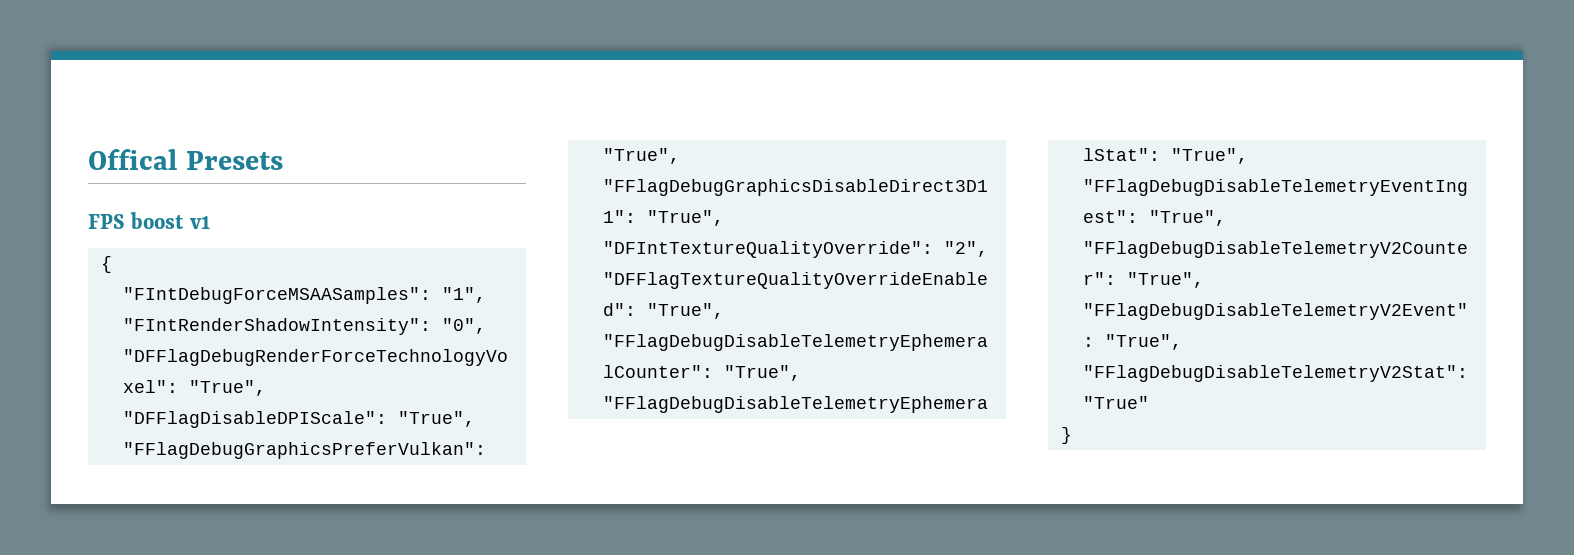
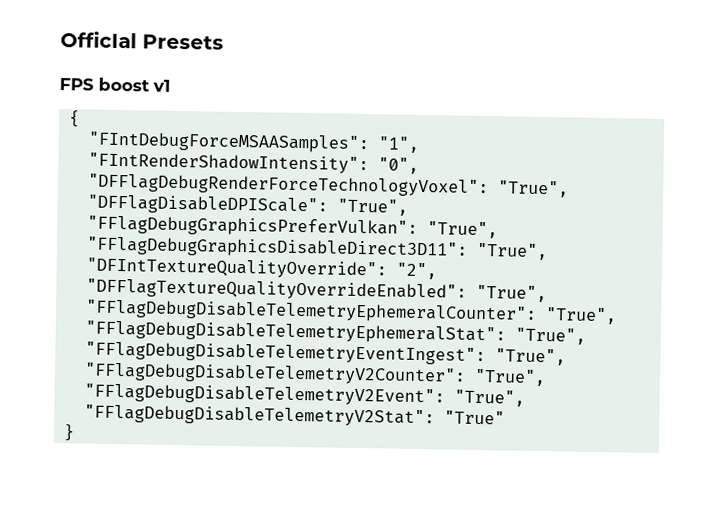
[88,149,177,170] Offical -> [60,31,137,49] OfficIal

